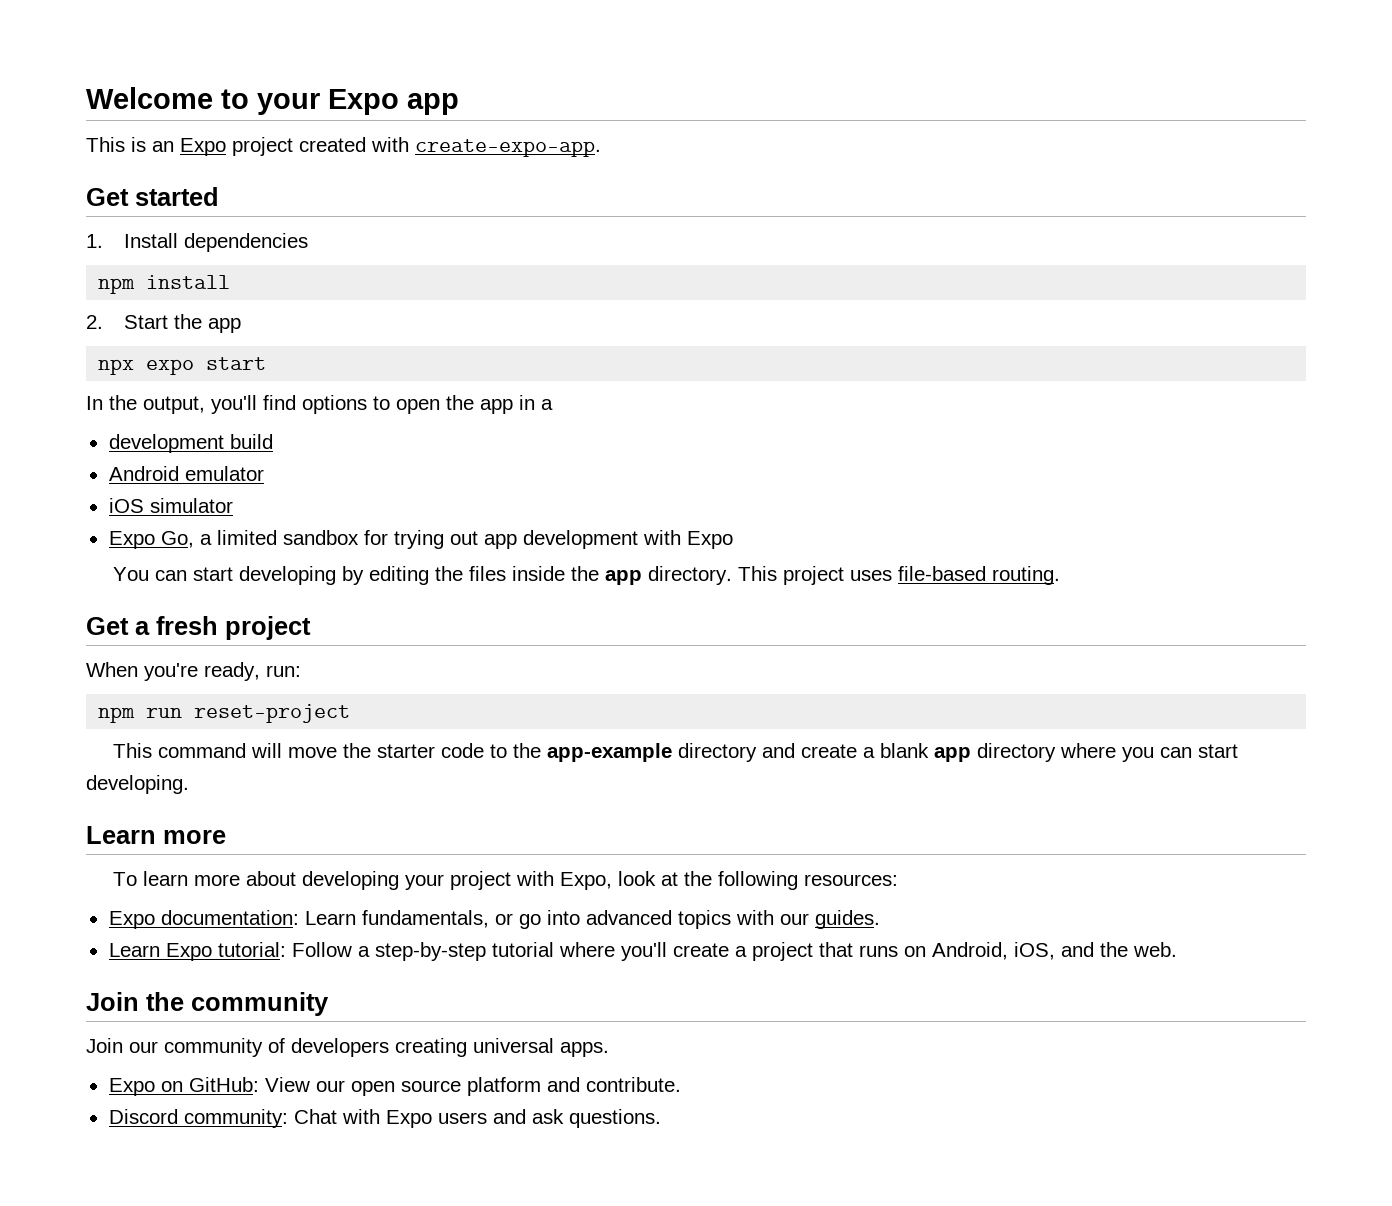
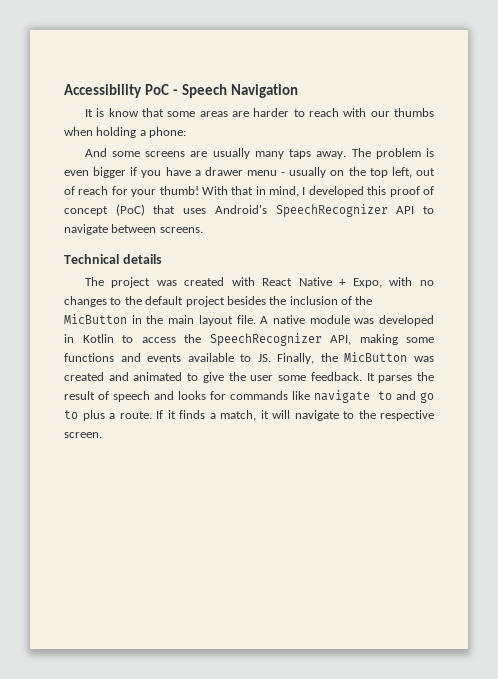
[86,87,459,115] [86,137,601,157] [86,187,219,206] [86,233,308,252] [98,275,231,294] [86,314,241,333] [98,357,267,375] [86,395,553,414] [108,434,273,453] [108,466,264,481] [108,498,233,513] [108,530,733,549] [113,566,1061,585] [86,616,311,640] [86,662,301,681] [98,704,351,723] [113,743,1239,762] [86,775,189,794] [86,826,226,844] [113,871,899,890] [108,910,880,929] [108,942,1177,961] [86,992,329,1016] [86,1038,609,1057] [108,1077,681,1096] [108,1109,661,1128] Welcome to your Expo app // This is an Expo project created with create-expo-app. // Get started // 1. Install dependencies // npm install // 2. Start the app // npx expo start // In the output, you'll find options to open the app in a // development build // Android emulator // iOS simulator // Expo Go, a limited sandbox for trying out app development with Expo // You can start developing by editing the files inside the app directory. This project uses file-based routing. // Get a fresh project // When you're ready, run: // npm run reset-project // This command will move the starter code to the app-example directory and create a blank app directory where you can start developing. // Learn more // To learn more about developing your project with Expo, look at the following resources: // Expo documentation: Learn fundamentals, or go into advanced topics with our guides. // Learn Expo tutorial: Follow a step-by-step tutorial where you'll create a project that runs on Android, iOS, and the web. // Join the community // Join our community of developers creating universal apps. // Expo on GitHub: View our open source platform and contribute. // Discord community: Chat with Expo users and ask questions. -> [64,84,298,98] [84,108,435,117] [64,127,187,138] [84,148,434,159] [64,167,436,178] [64,186,434,197] [64,204,435,217] [64,224,203,235] [64,254,162,264] [84,277,435,288] [64,296,373,307] [64,314,434,326] [64,333,434,346] [64,352,434,364] [64,372,434,383] [64,390,434,403] [64,410,434,421] [64,432,102,438] Accessibility PoC - Speech Navigation // It is know that some areas are harder to reach with our thumbs when holding a phone: // And some screens are usually many taps away. The problem is even bigger if you have a drawer menu - usually on the top left, out of reach for your thumb! With that in mind, I developed this proof of concept (PoC) that uses Android's SpeechRecognizer API to navigate between screens. // Technical details // The project was created with React Native + Expo, with no changes to the default project besides the inclusion of the MicButton in the main layout file. A native module was developed in Kotlin to access the SpeechRecognizer API, making some functions and events available to JS. Finally, the MicButton was created and animated to give the user some feedback. It parses the result of speech and looks for commands like navigate to and go to plus a route. If it finds a match, it will navigate to the respective screen.

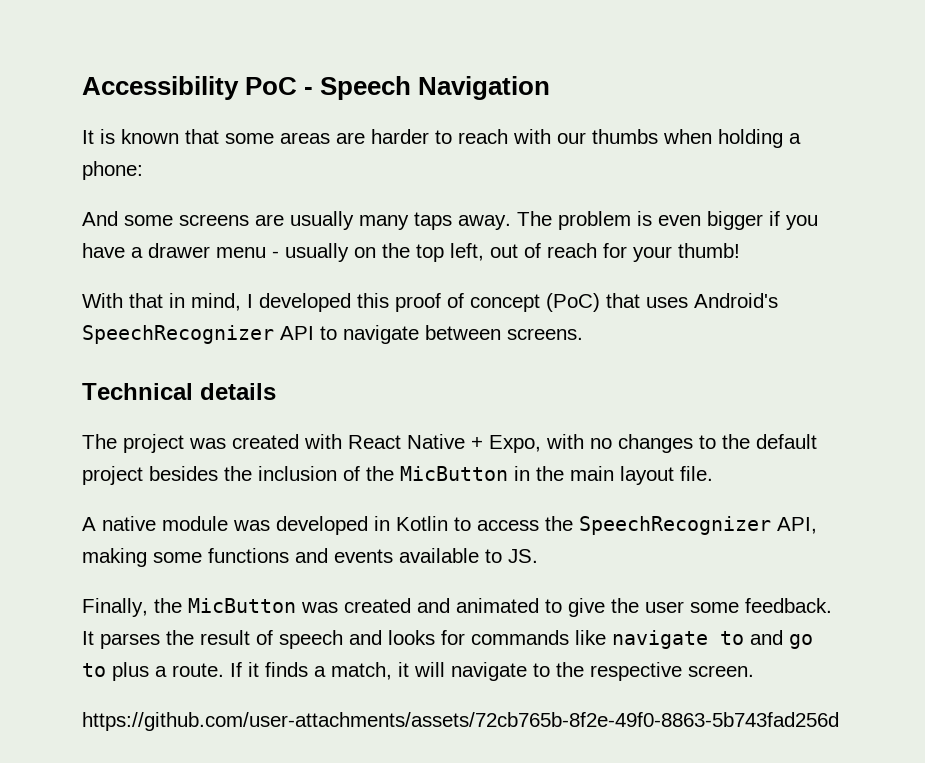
[108,108,139,117] know -> [121,129,179,144] known
(199, 190) none -> (740, 250) //
(256, 319) none -> (713, 473) //
(271, 358) none -> (538, 556) //
(102, 435) none -> [82,712,839,731] // https://github.com/user-attachments/assets/72cb765b-8f2e-49f0-8863-5b743fad256d

